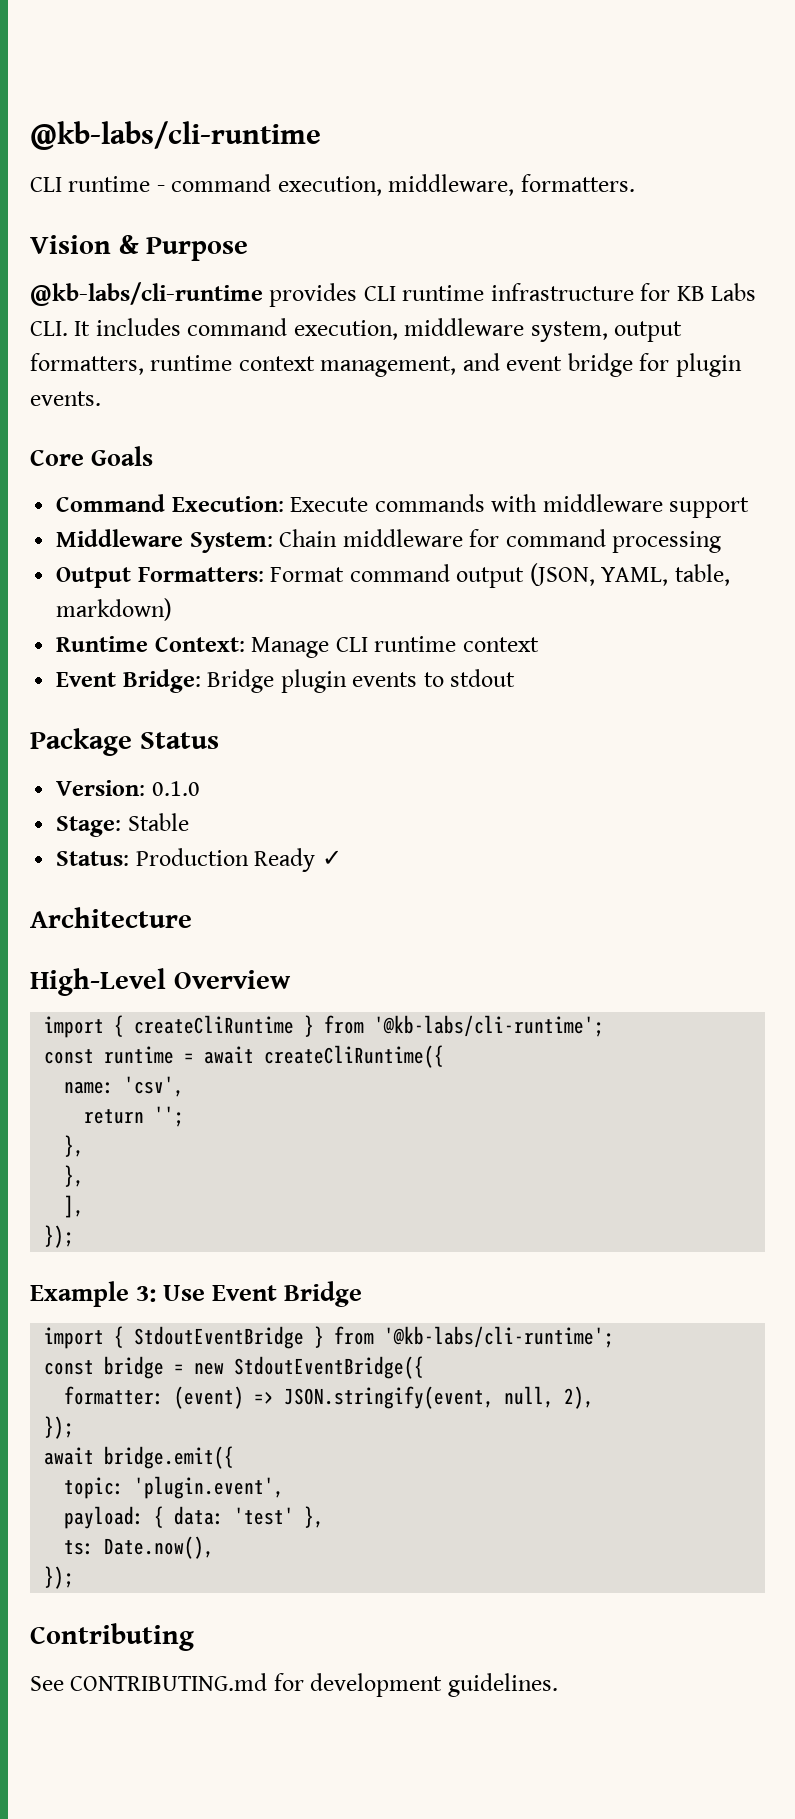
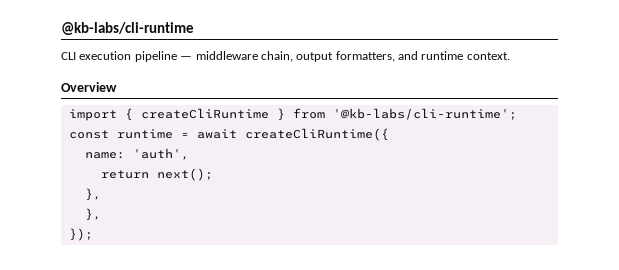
[68,174,635,196] [30,235,249,261] [30,282,757,307] [30,318,683,342] [30,353,742,377] [30,391,101,406] [30,446,154,466] [56,494,750,518] [56,529,722,553] [56,563,730,588] [56,598,173,621] [56,636,539,658] [56,669,516,693] [30,728,219,756] [56,780,200,796] [56,813,189,837] [56,848,342,872] [30,907,192,928] [30,968,166,996] runtime - command execution, middleware, formatters. // Vision & Purpose // @kb-labs/cli-runtime provides CLI runtime infrastructure for KB Labs CLI. It includes command execution, middleware system, output formatters, runtime context management, and event bridge for plugin events. // Core Goals // Command Execution: Execute commands with middleware support // Middleware System: Chain middleware for command processing // Output Formatters: Format command output (JSON, YAML, table, markdown) // Runtime Context: Manage CLI runtime context // Event Bridge: Bridge plugin events to stdout // Package Status // Version: 0.1.0 // Stage: Stable // Status: Production Ready ✓ // Architecture // High-Level -> [79,51,510,62] execution pipeline — middleware chain, output formatters, and runtime context. //
[124,1076,185,1097] 'csv', -> [132,148,189,160] 'auth',
[154,1106,185,1127] ''; -> [156,168,213,181] next();
[64,1195,85,1218] [44,1225,75,1248] [30,1281,363,1307] [44,1326,615,1349] [44,1356,425,1379] [64,1386,595,1409] [44,1416,75,1439] [44,1446,235,1469] [64,1476,285,1499] [64,1506,325,1529] [64,1536,215,1559] [44,1566,75,1589] [30,1623,194,1651] [30,1673,558,1697] // ], // }); // Example 3: Use Event Bridge // import { StdoutEventBridge } from '@kb-labs/cli-runtime'; // const bridge = new StdoutEventBridge({ // formatter: (event) => JSON.stringify(event, null, 2), // }); // await bridge.emit({ // topic: 'plugin.event', // payload: { data: 'test' }, // ts: Date.now(), // }); // Contributing // See CONTRIBUTING.md for development guidelines. -> [68,228,93,241] // });

